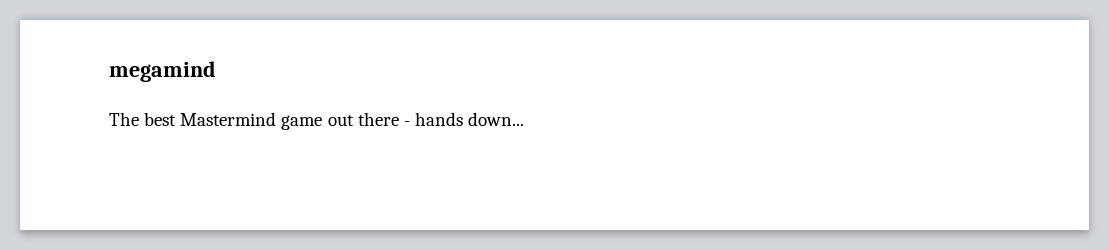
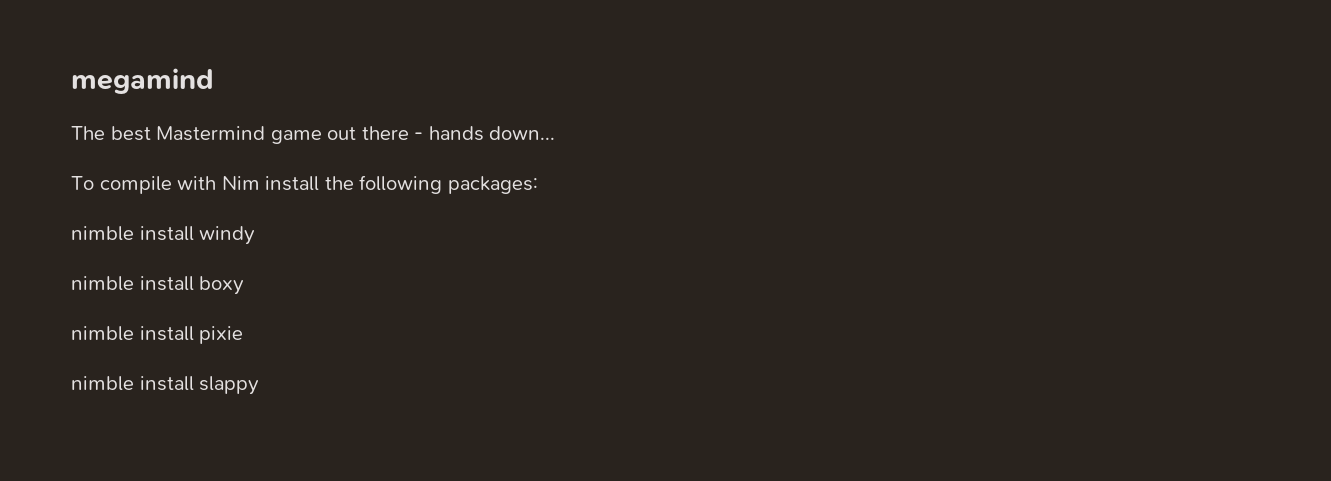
(525, 119) none -> [71,175,538,194] [71,226,256,245] [71,276,245,295] [71,326,244,344] [71,376,260,395] // To compile with Nim install the following packages: // nimble install windy // nimble install boxy // nimble install pixie // nimble install slappy

